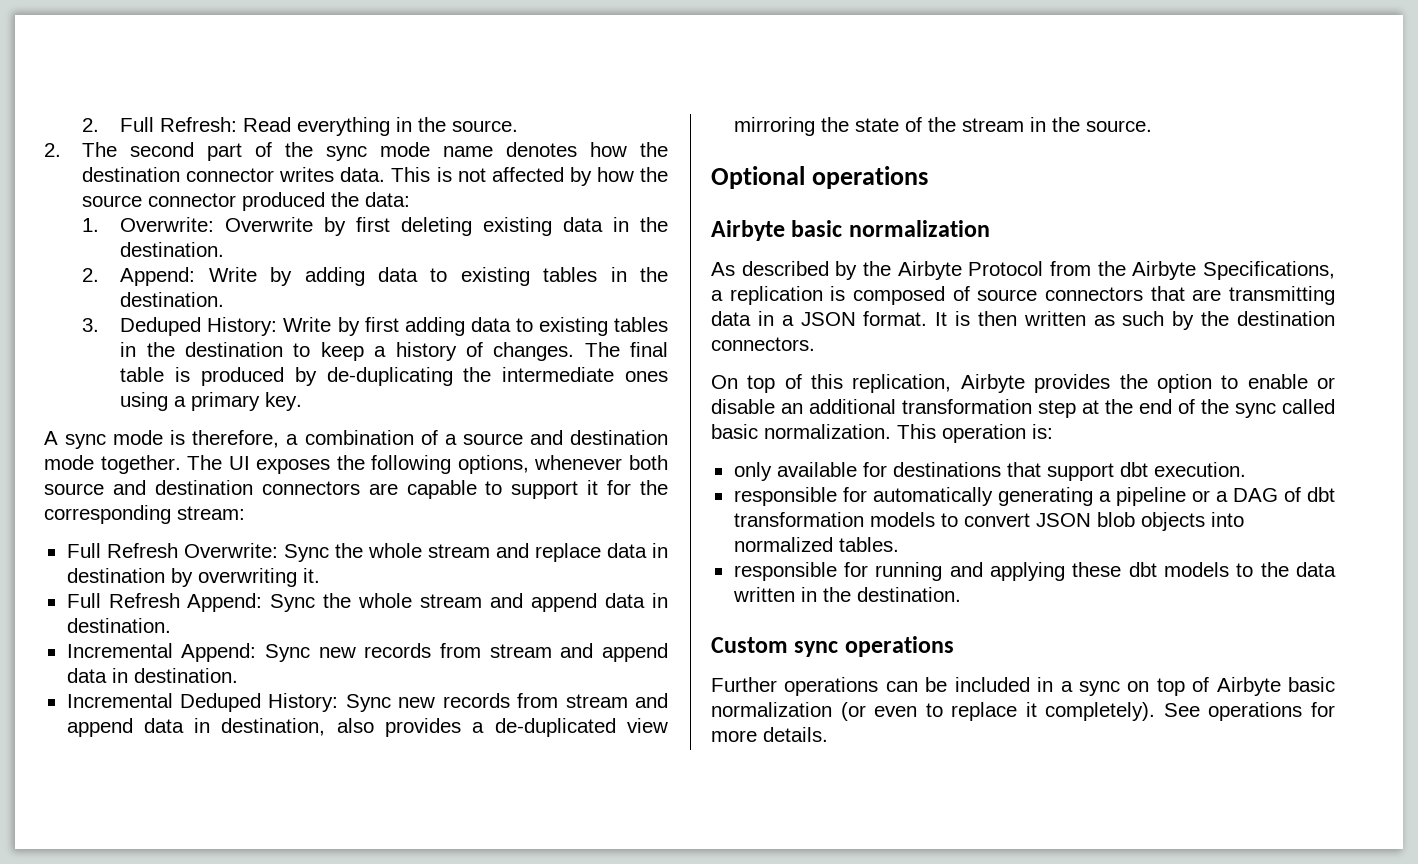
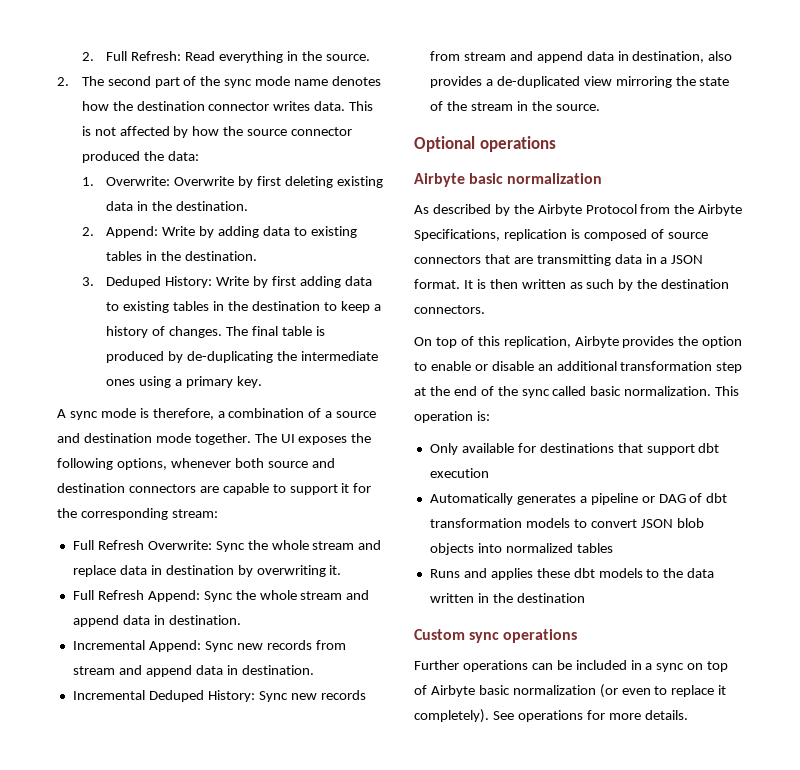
[711,290,723,301] a -> (500, 235) none
[733,462,772,481] only -> [429,443,458,455] Only
[1153,462,1246,477] [733,487,1093,506] execution. // responsible for automatically generating -> [429,468,489,478] [429,493,576,505] execution // Automatically generates
[1215,491,1228,502] a -> (655, 499) none
[838,537,899,552] [733,562,1065,581] tables. // responsible for running and applying -> [576,543,613,553] [429,568,533,580] tables // Runs and applies
[856,587,961,602] destination. -> [516,593,585,603] destination

